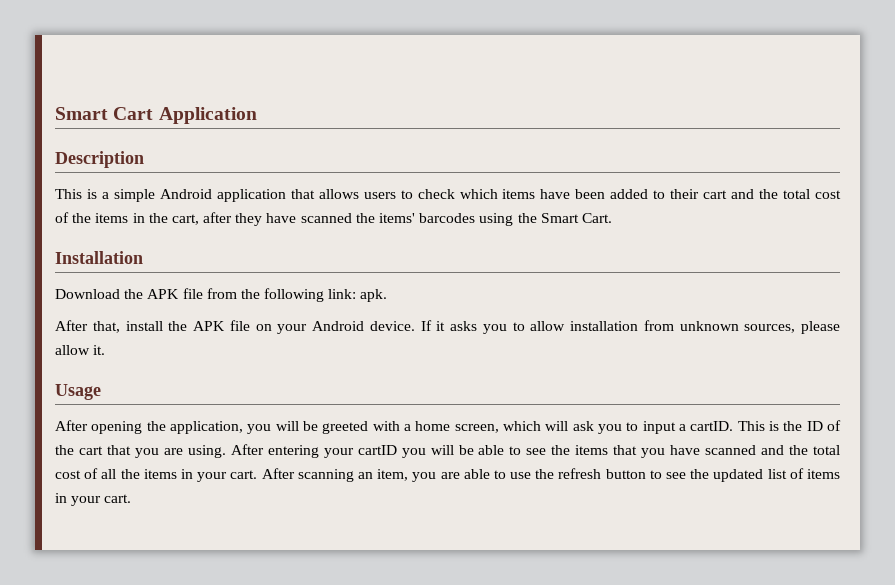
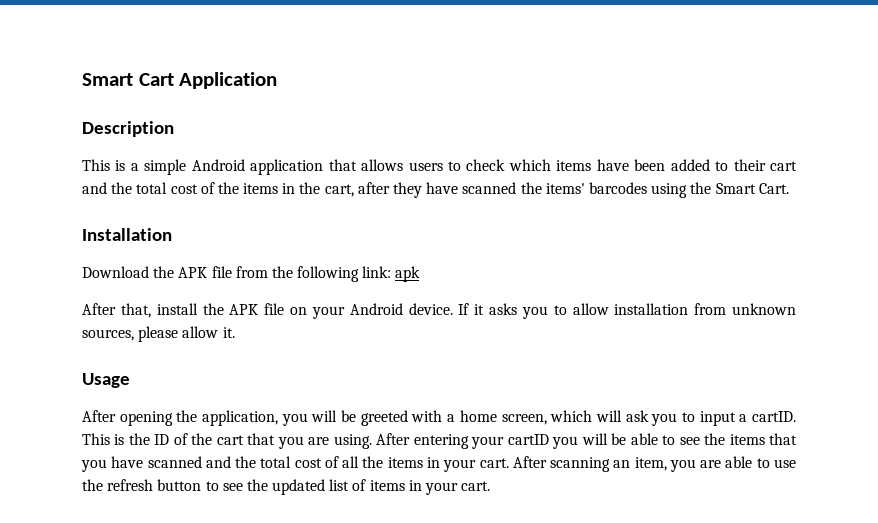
[360,289,388,302] apk. -> [395,266,421,282] apk

